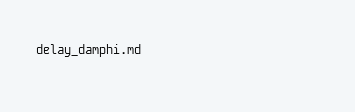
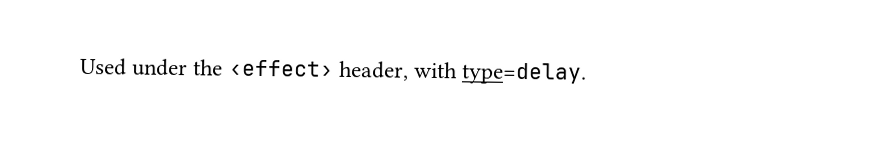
[36,44,141,57] delay_damphi.md -> [80,57,588,85] Used under the ‹effect› header, with type=delay.

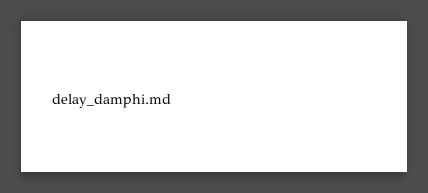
[80,57,588,85] Used under the ‹effect› header, with type=delay. -> [52,94,171,108] delay_damphi.md

